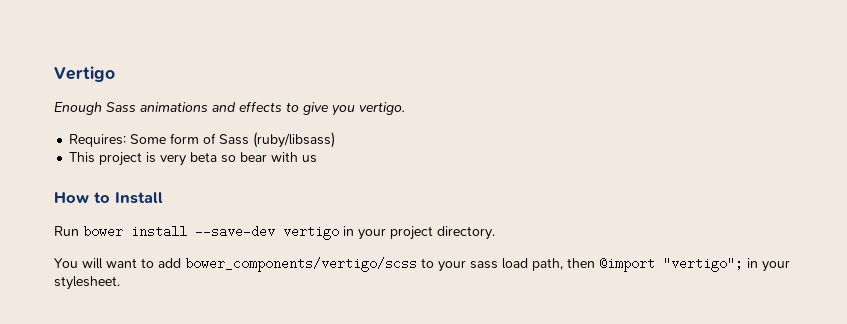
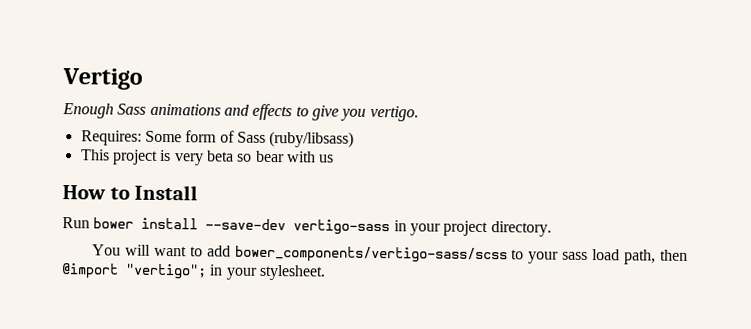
[283,225,339,240] vertigo -> [293,219,391,236] vertigo-sass
[185,257,417,272] bower_components/vertigo/scss -> [234,245,508,264] bower_components/vertigo-sass/scss

